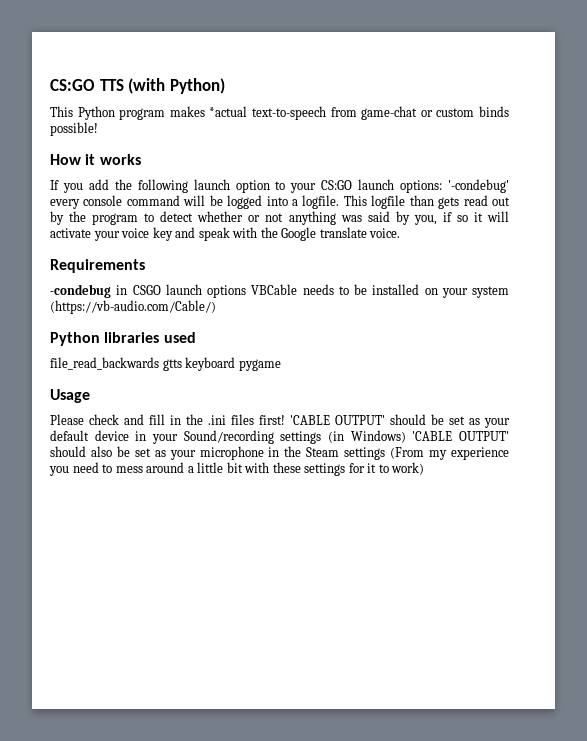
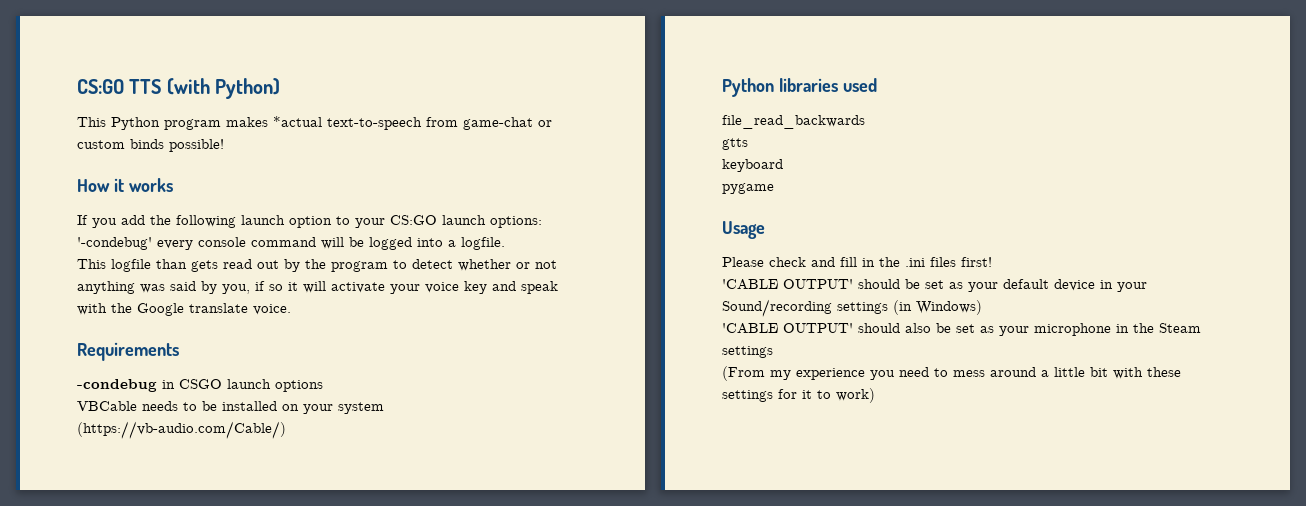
(340, 202) none -> (505, 243) //
(246, 291) none -> (323, 386) //
(159, 363) none -> (865, 122) //
(182, 365) none -> (748, 144) //
(236, 364) none -> (783, 165) //
(285, 420) none -> (992, 262) //
(406, 436) none -> (982, 307) //
(386, 453) none -> (773, 352) //

